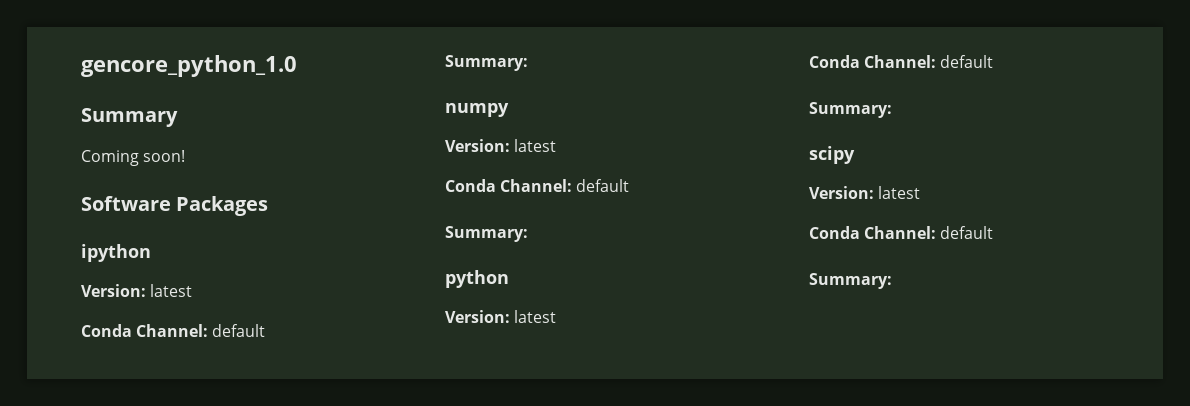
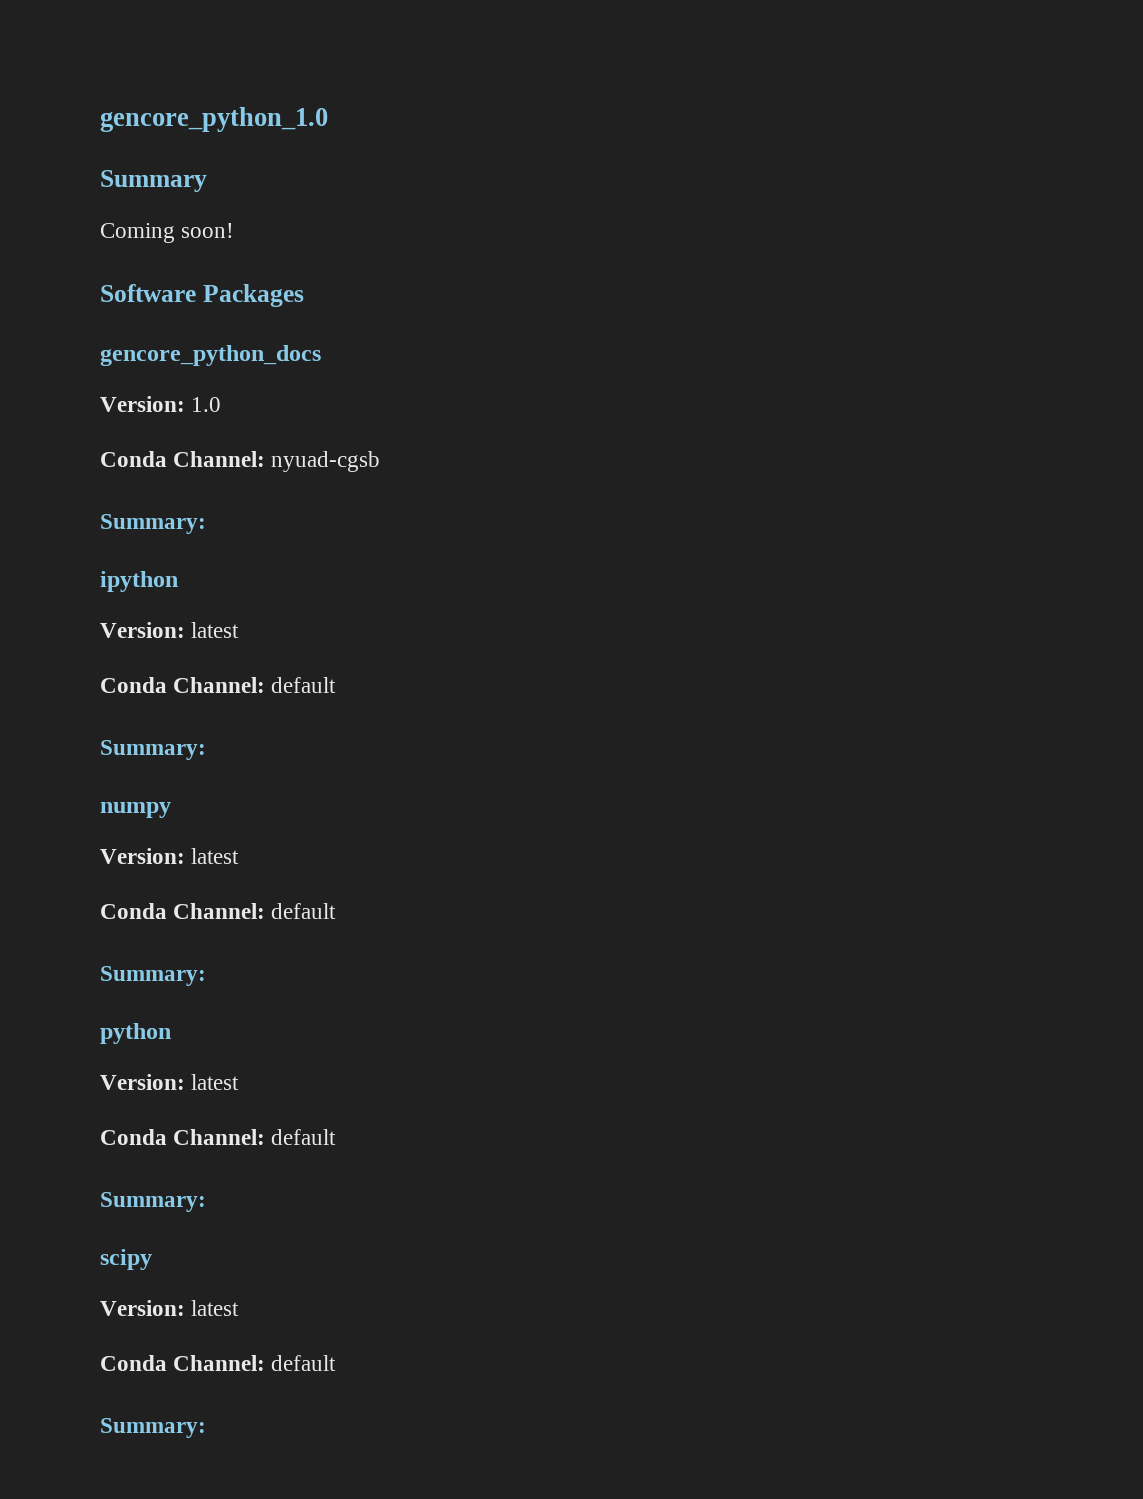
(269, 206) none -> [100,345,321,366] [100,396,222,412] [100,451,381,472] [100,514,206,534] // gencore_python_docs // Version: 1.0 // Conda Channel: nyuad-cgsb // Summary:

